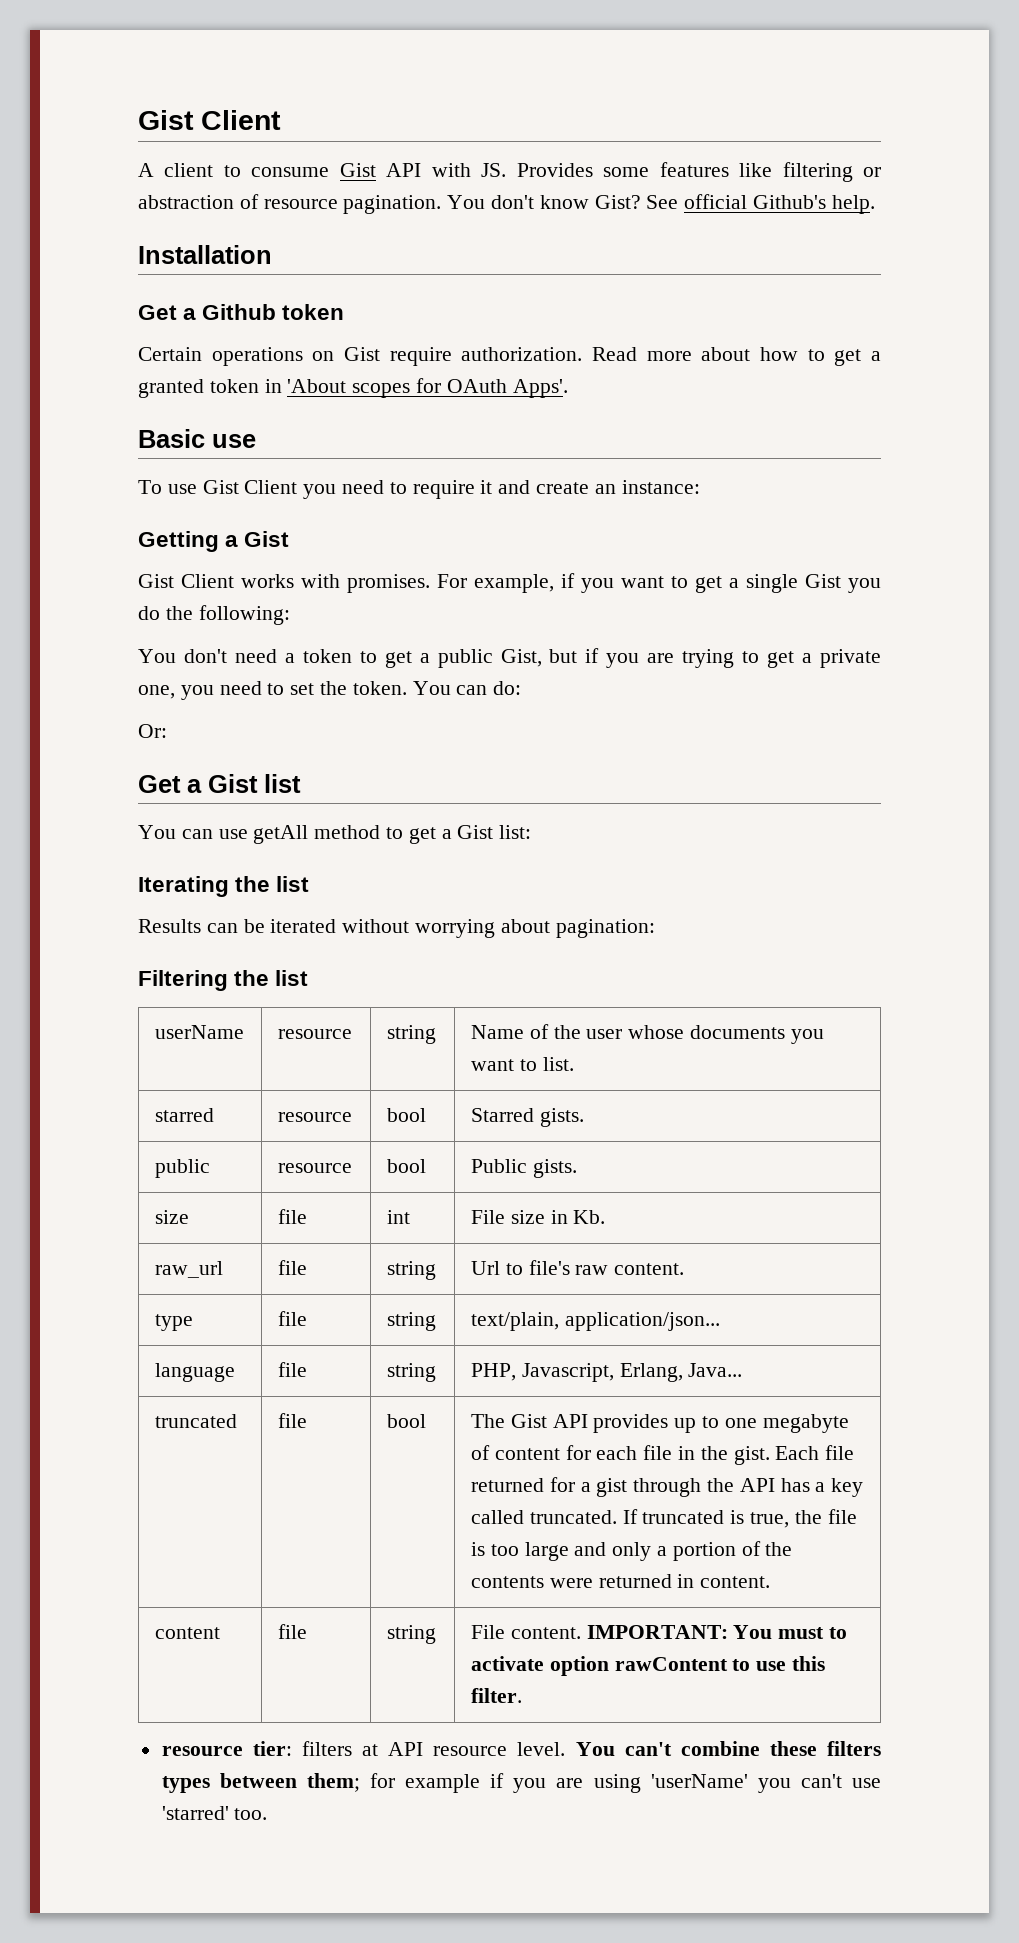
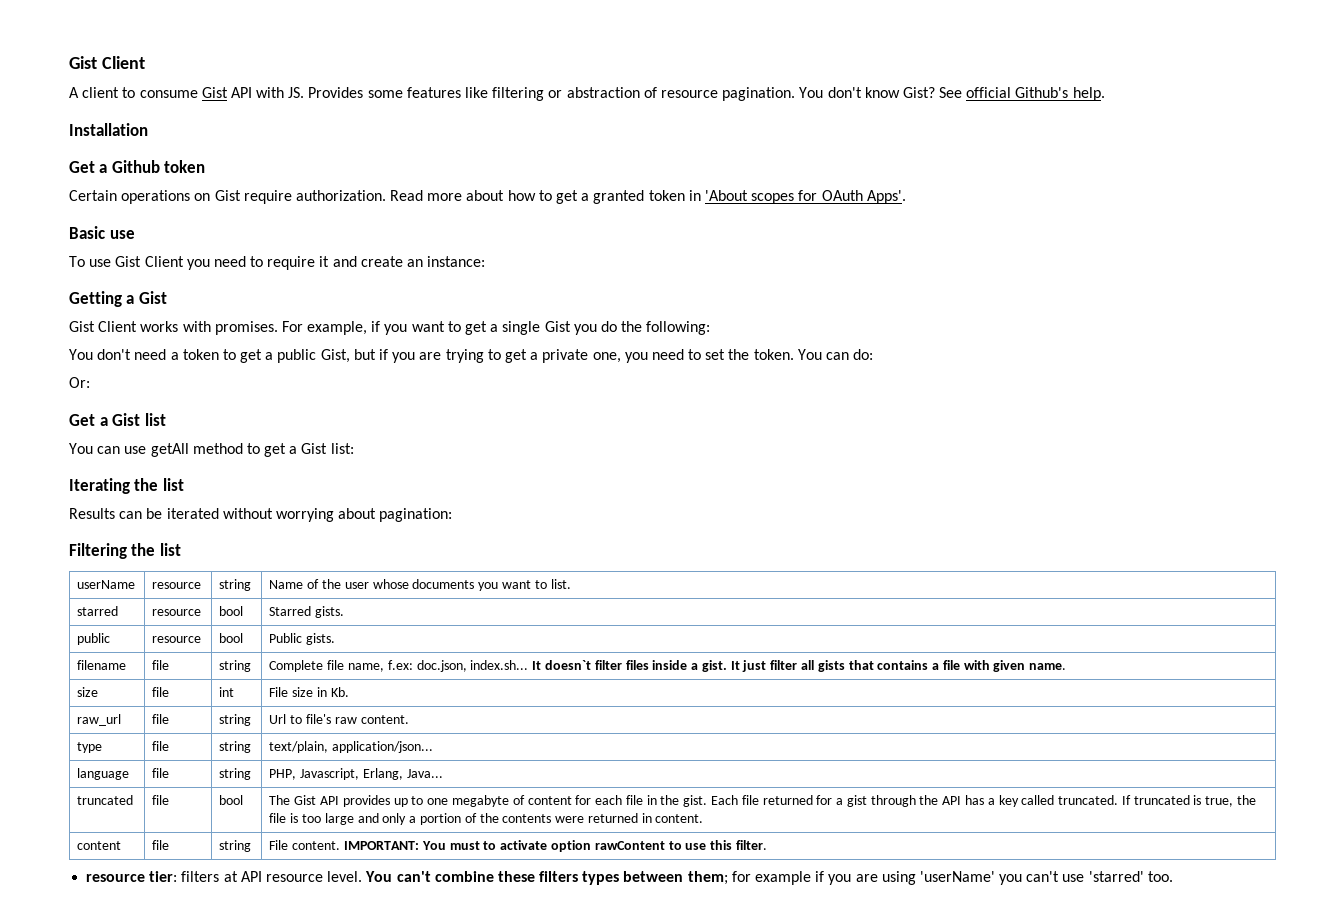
(577, 1168) none -> [77,660,127,670] [152,660,170,670] [219,660,252,672] [269,660,1067,672] // filename | file | string | Complete file name, f.ex: doc.json, index.sh... It doesn`t filter files inside a gist. It just filter all gists that contains a file with given name.

